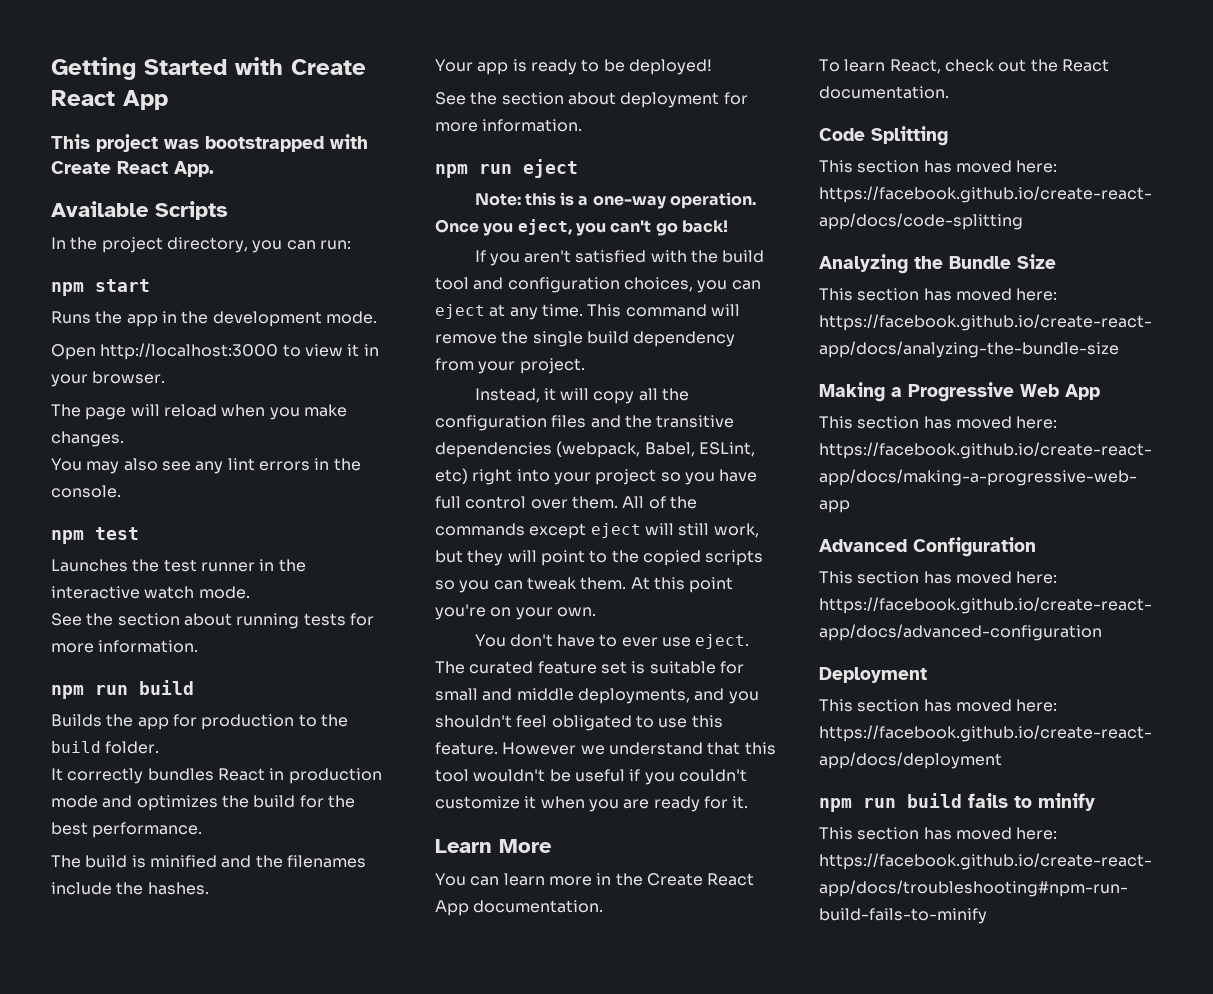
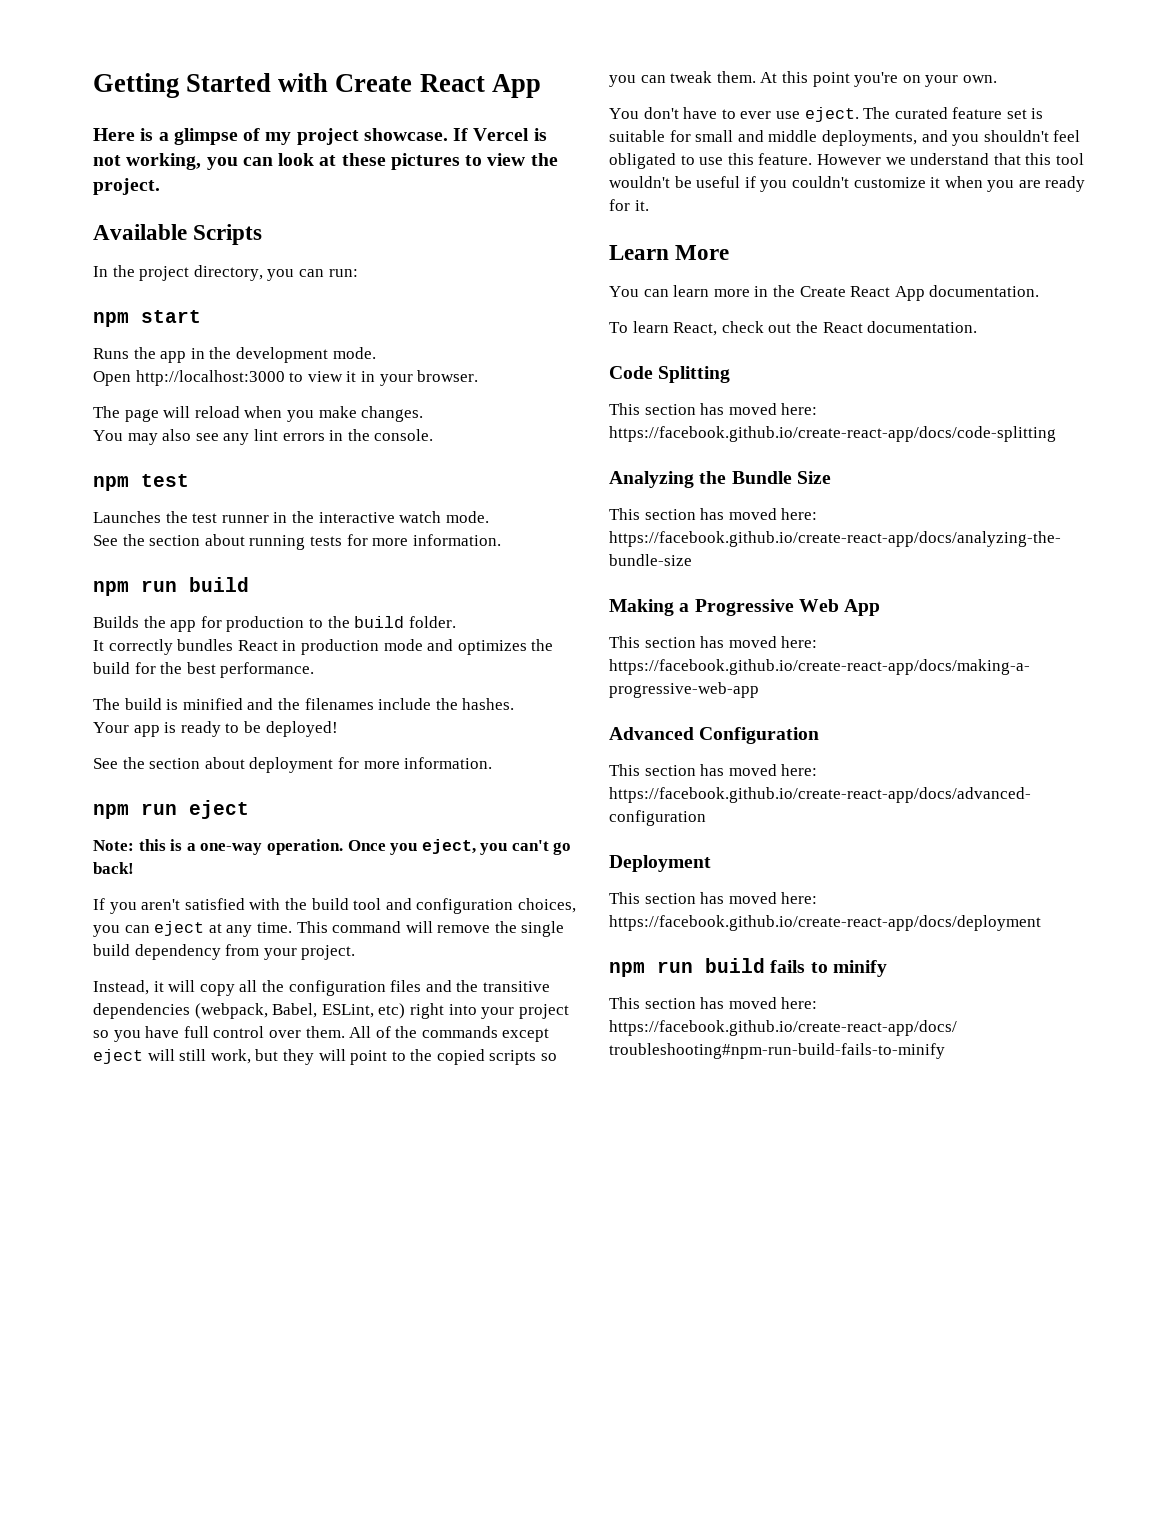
[51,134,368,152] [51,161,214,177] This project was bootstrapped with Create React App. -> [93,128,547,145] [93,153,558,170] [93,178,160,195] Here is a glimpse of my project showcase. If Vercel is not working, you can look at these pictures to view the project.

